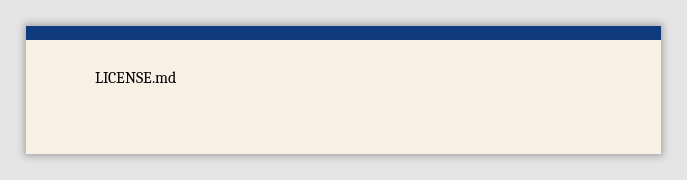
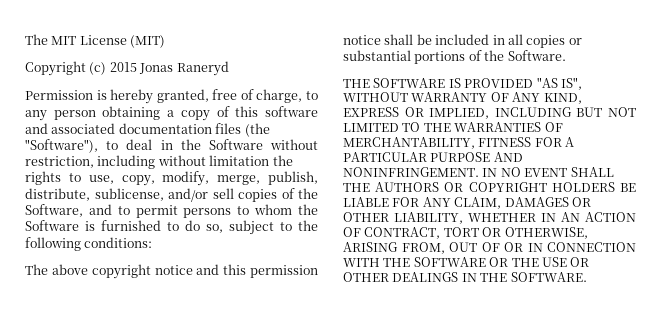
[95,71,176,83] LICENSE.md -> [25,34,166,48] [25,61,229,76] [25,89,318,104] [25,106,319,121] [25,123,270,137] [25,139,318,153] [25,155,293,169] [25,171,318,186] [25,188,318,202] [25,204,318,218] [25,220,318,235] [25,237,153,251] [25,264,318,279] [343,34,582,48] [343,50,566,64] [343,77,582,90] [343,92,582,104] [343,107,636,119] [343,122,563,132] [343,137,575,149] [343,152,523,162] [343,167,614,177] [343,182,636,192] [343,197,591,209] [343,212,636,224] [343,227,588,239] [343,242,636,254] [343,257,590,267] [343,272,587,282] The MIT License (MIT) // Copyright (c) 2015 Jonas Raneryd // Permission is hereby granted, free of charge, to any person obtaining a copy of this software and associated documentation files (the "Software"), to deal in the Software without restriction, including without limitation the rights to use, copy, modify, merge, publish, distribute, sublicense, and/or sell copies of the Software, and to permit persons to whom the Software is furnished to do so, subject to the following conditions: // The above copyright notice and this permission notice shall be included in all copies or substantial portions of the Software. // THE SOFTWARE IS PROVIDED "AS IS", WITHOUT WARRANTY OF ANY KIND, EXPRESS OR IMPLIED, INCLUDING BUT NOT LIMITED TO THE WARRANTIES OF MERCHANTABILITY, FITNESS FOR A PARTICULAR PURPOSE AND NONINFRINGEMENT. IN NO EVENT SHALL THE AUTHORS OR COPYRIGHT HOLDERS BE LIABLE FOR ANY CLAIM, DAMAGES OR OTHER LIABILITY, WHETHER IN AN ACTION OF CONTRACT, TORT OR OTHERWISE, ARISING FROM, OUT OF OR IN CONNECTION WITH THE SOFTWARE OR THE USE OR OTHER DEALINGS IN THE SOFTWARE.

